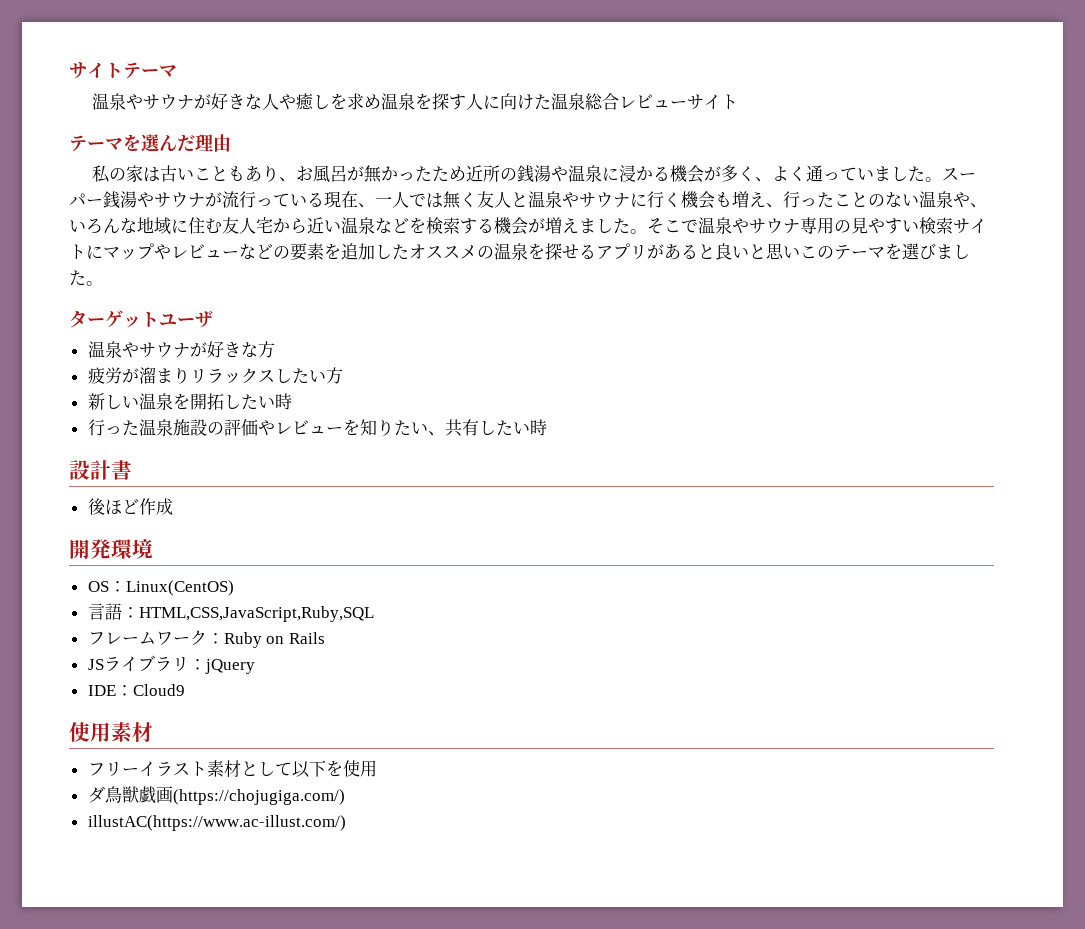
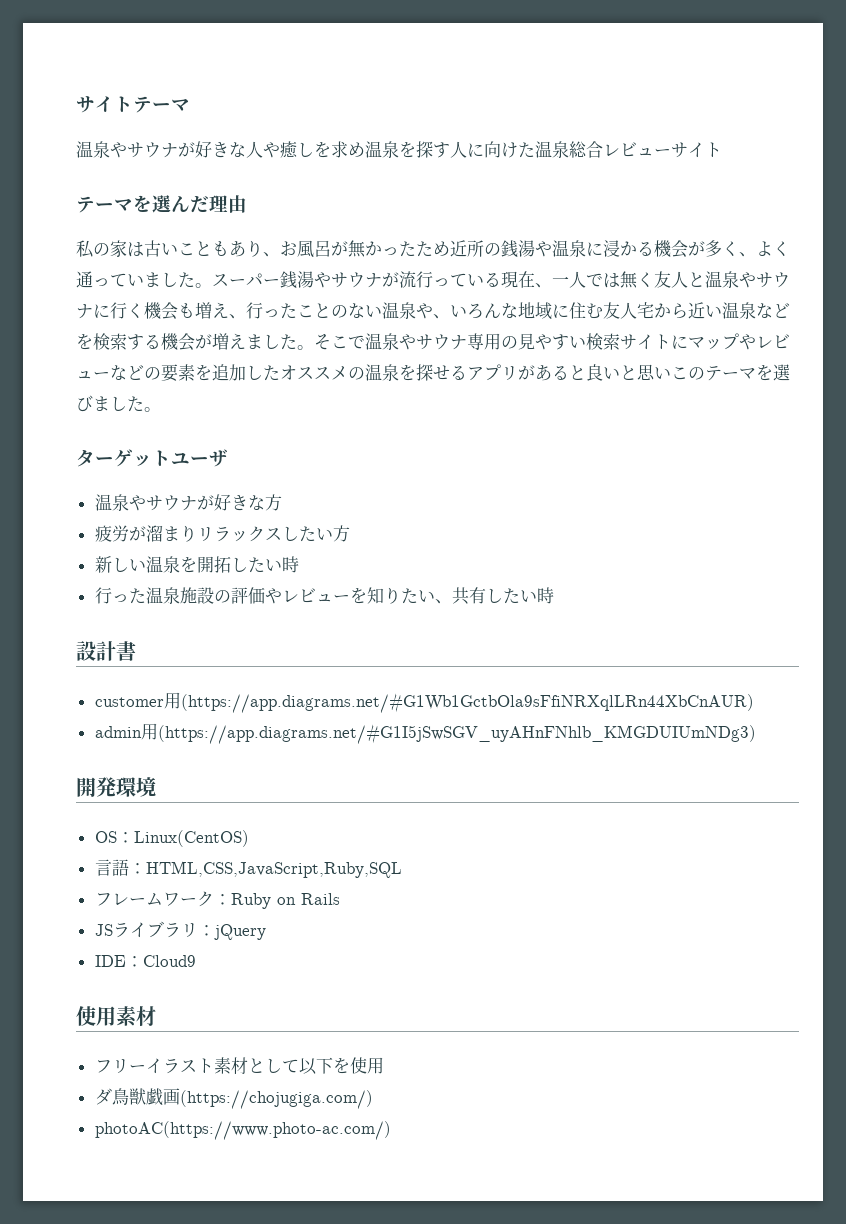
[87,498,173,515] 後ほど作成 -> [94,692,754,713] [94,723,756,744] customer用(https://app.diagrams.net/#G1Wb1GctbOla9sFfiNRXqlLRn44XbCnAUR) // admin用(https://app.diagrams.net/#G1I5jSwSGV_uyAHnFNhlb_KMGDUIUmNDg3)
[87,815,346,831] illustAC(https://www.ac-illust.com/) -> [94,1121,391,1140] photoAC(https://www.photo-ac.com/)

